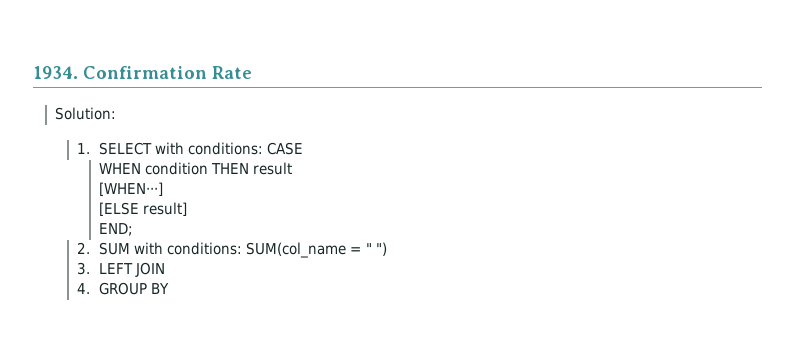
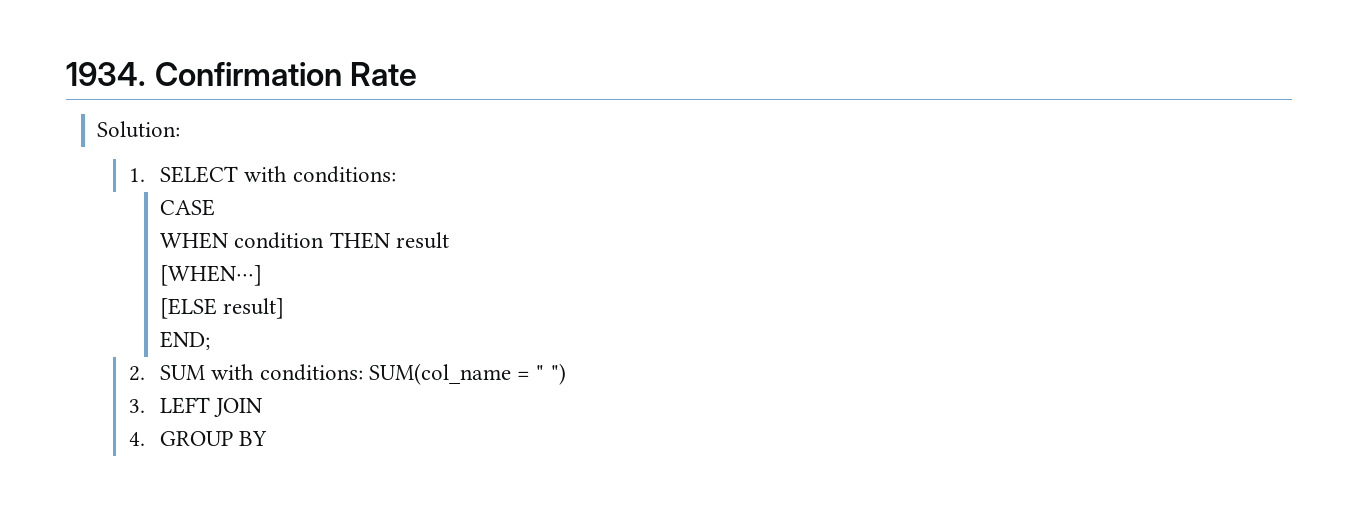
(264, 148) none -> (396, 174) //

